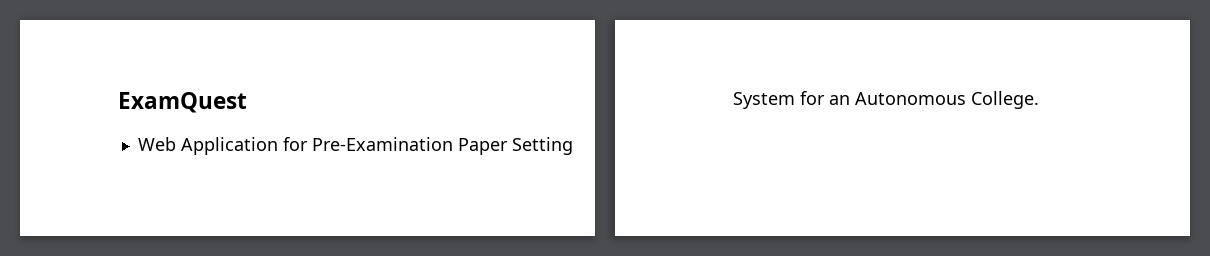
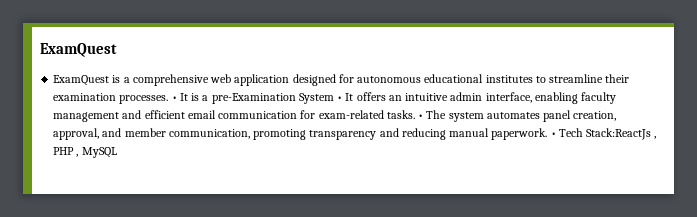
[137,137,573,155] [732,91,1039,109] Web Application for Pre-Examination Paper Setting System for an Autonomous College. -> [53,74,630,86] [53,92,617,104] [53,110,617,122] [53,128,657,140] [53,147,117,158] ExamQuest is a comprehensive web application designed for autonomous educational institutes to streamline their examination processes. • It is a pre-Examination System • It offers an intuitive admin interface, enabling faculty management and efficient email communication for exam-related tasks. • The system automates panel creation, approval, and member communication, promoting transparency and reducing manual paperwork. • Tech Stack:ReactJs , PHP , MySQL

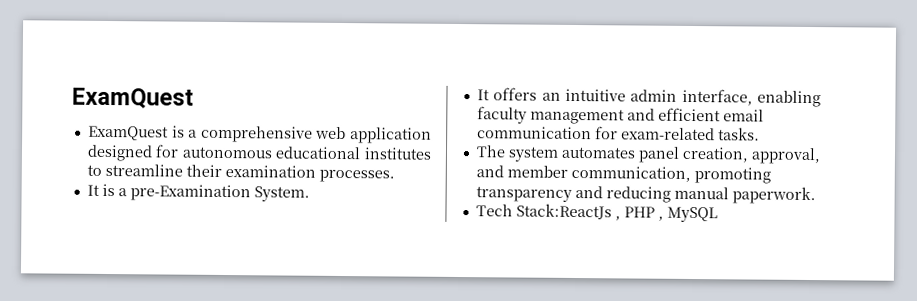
[171,96,177,101] • -> (395, 176) //
[298,93,343,104] System • -> [253,186,310,202] System. //
[418,114,424,119] • -> (760, 134) //
[550,132,556,137] • -> (816, 195) //

